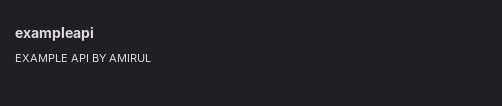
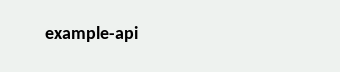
[15,26,94,41] [15,54,151,62] exampleapi // EXAMPLE API BY AMIRUL -> [45,26,138,42] example-api

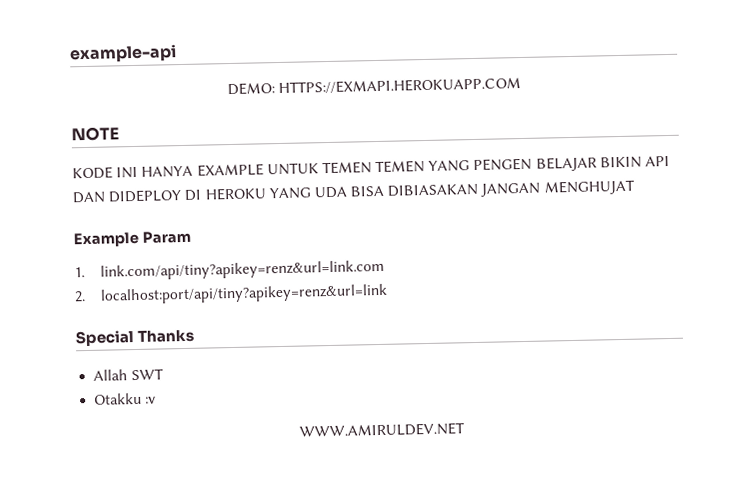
(138, 34) none -> [226,76,522,96] [71,126,120,142] [72,155,671,180] [72,179,635,204] [73,230,191,248] [74,259,386,281] [74,283,389,305] [75,329,195,347] [93,368,165,381] [93,392,157,405] [298,422,465,438] // DEMO: HTTPS://EXMAPI.HEROKUAPP.COM // NOTE // KODE INI HANYA EXAMPLE UNTUK TEMEN TEMEN YANG PENGEN BELAJAR BIKIN API DAN DIDEPLOY DI HEROKU YANG UDA BISA DIBIASAKAN JANGAN MENGHUJAT // Example Param // 1. link.com/api/tiny?apikey=renz&url=link.com // 2. localhost:port/api/tiny?apikey=renz&url=link // Special Thanks // Allah SWT // Otakku :v // WWW.AMIRULDEV.NET

